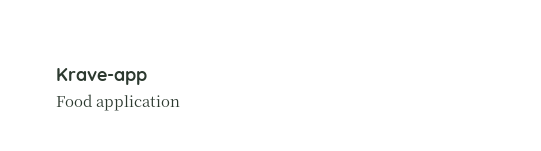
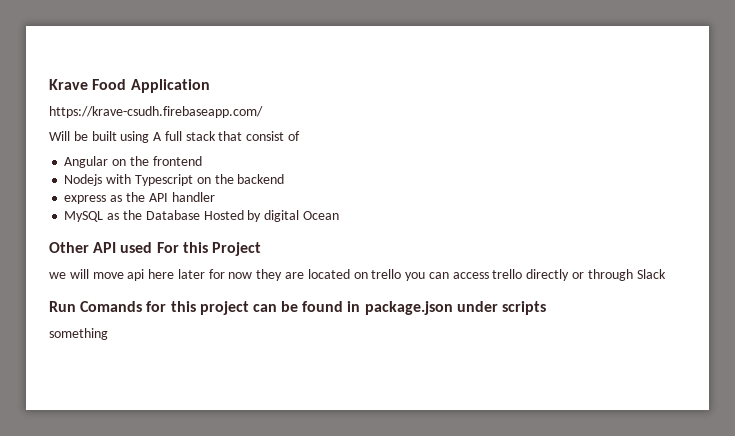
[56,68,147,85] [56,94,181,111] Krave-app // Food application -> [49,79,210,93] [49,106,263,118] [49,131,301,143] [64,156,202,168] [64,174,285,186] [64,192,215,204] [64,210,339,222] [49,242,261,256] [49,269,666,281] [49,301,547,315] [49,328,108,340] Krave Food Application // https://krave-csudh.firebaseapp.com/ // Will be built using A full stack that consist of // Angular on the frontend // Nodejs with Typescript on the backend // express as the API handler // MySQL as the Database Hosted by digital Ocean // Other API used For this Project // we will move api here later for now they are located on trello you can access trello directly or through Slack // Run Comands for this project can be found in package.json under scripts // something

